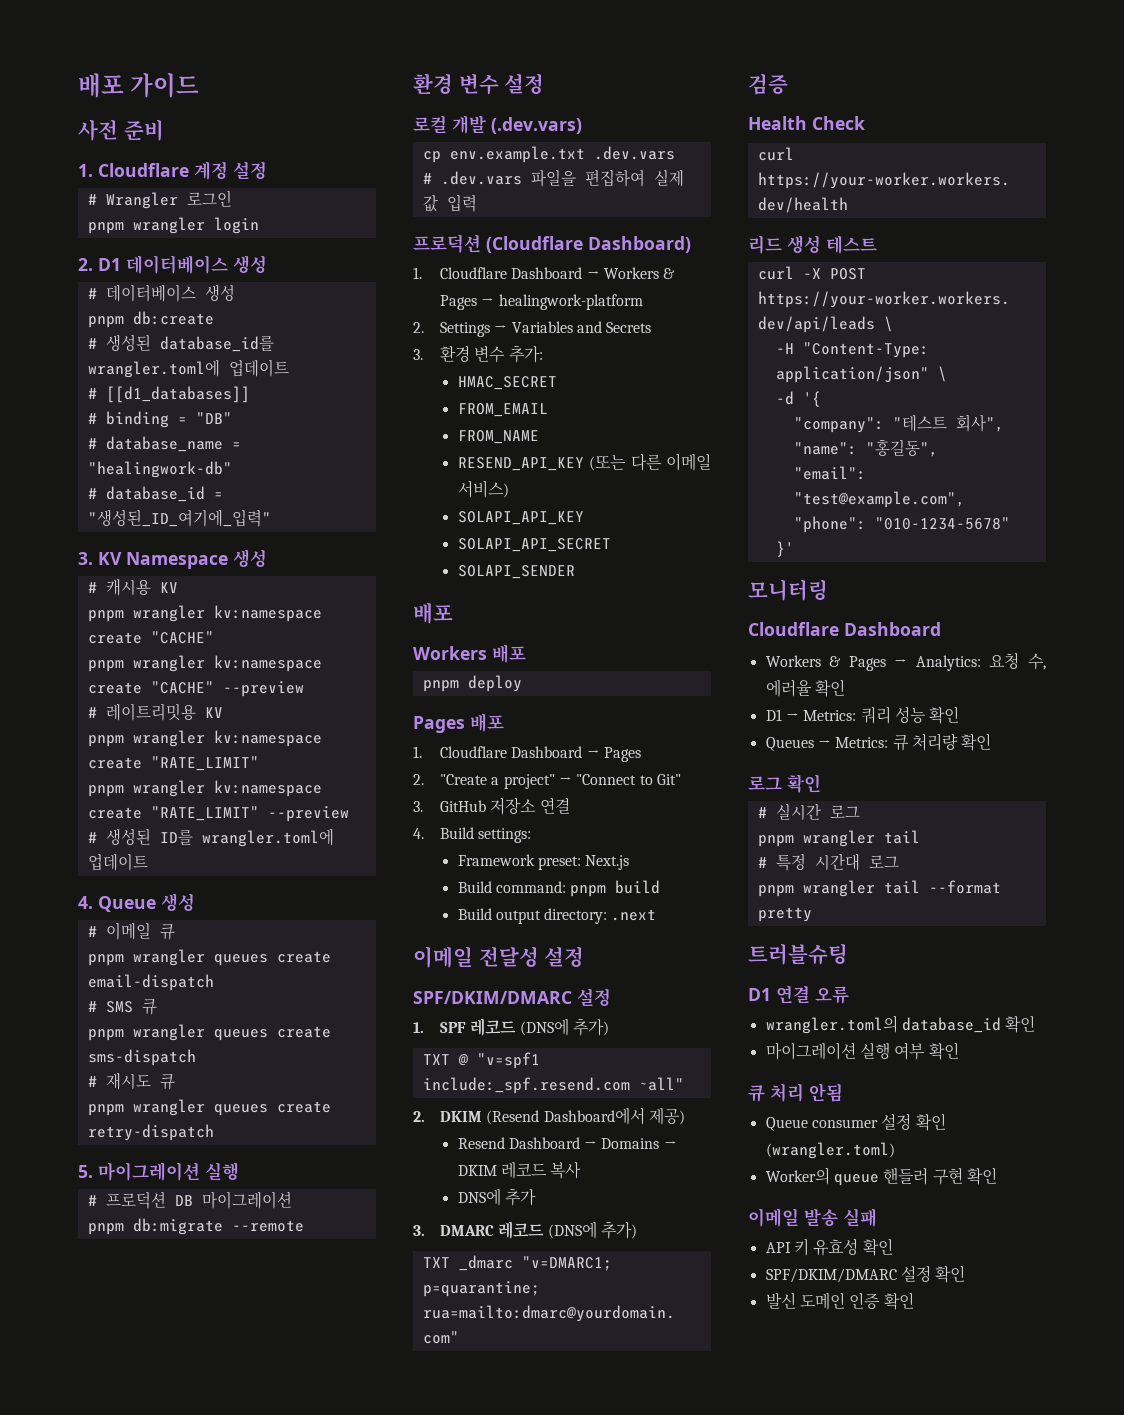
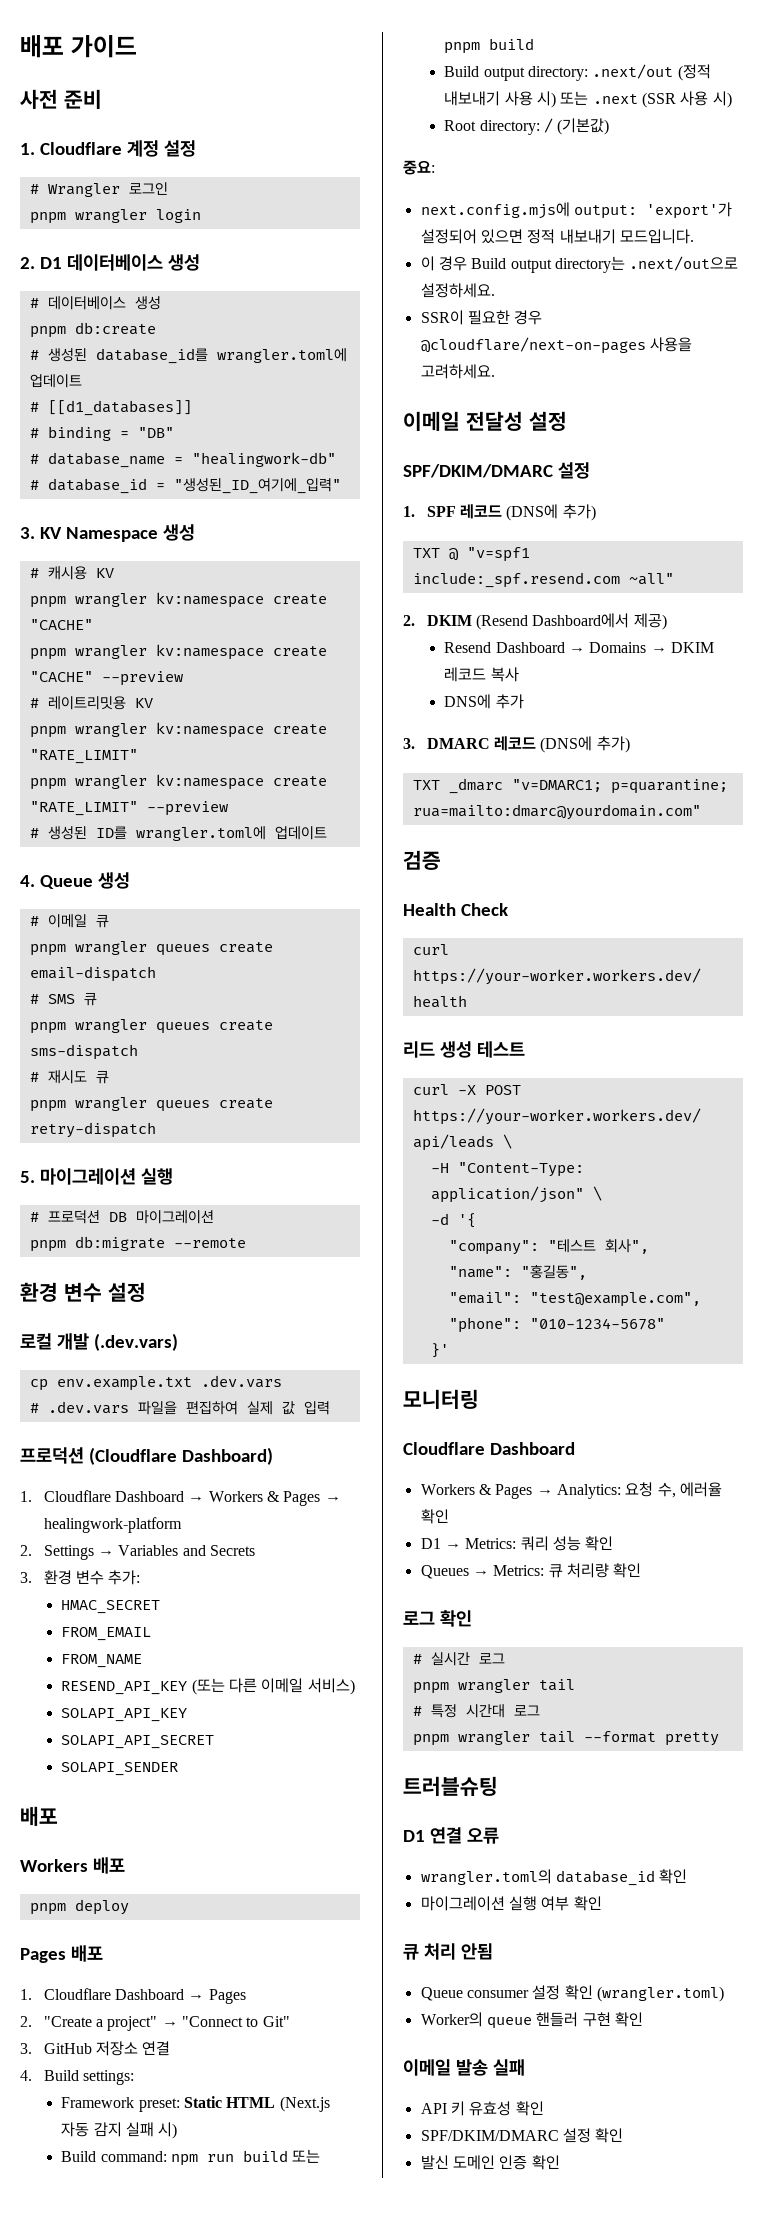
[585,855,630,870] [457,881,566,893] Next.js // Build command: -> [183,2096,330,2112] [61,2122,178,2139] [61,2149,321,2166] Static HTML (Next.js 자동 감지 실패 시) // Build command: npm run build 또는
[611,909,657,921] .next -> [592,64,711,81] [444,91,732,108] [444,118,610,135] [403,160,435,175] [420,202,732,219] [420,229,694,244] [420,256,739,273] [420,283,495,298] [420,310,543,325] [420,337,692,354] [420,364,495,379] .next/out (정적 내보내기 사용 시) 또는 .next (SSR 사용 시) // Root directory: / (기본값) // 중요: // next.config.mjs에 output: 'export'가 설정되어 있으면 정적 내보내기 모드입니다. // 이 경우 Build output directory는 .next/out으로 설정하세요. // SSR이 필요한 경우 @cloudflare/next-on-pages 사용을 고려하세요.

